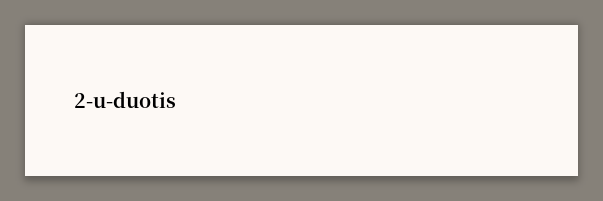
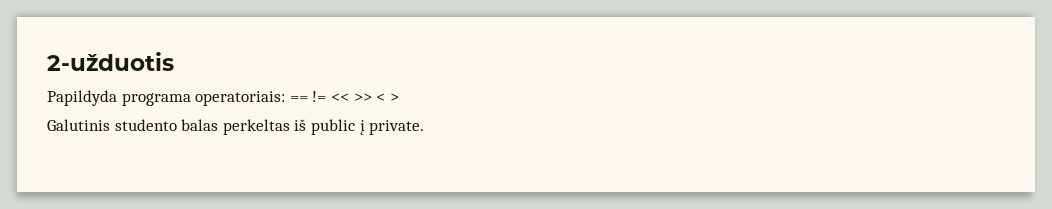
[74,91,176,108] 2-u-duotis -> [47,52,174,71] [47,90,399,106] [47,119,425,135] 2-užduotis // Papildyda programa operatoriais: == != << >> < > // Galutinis studento balas perkeltas iš public į private.

